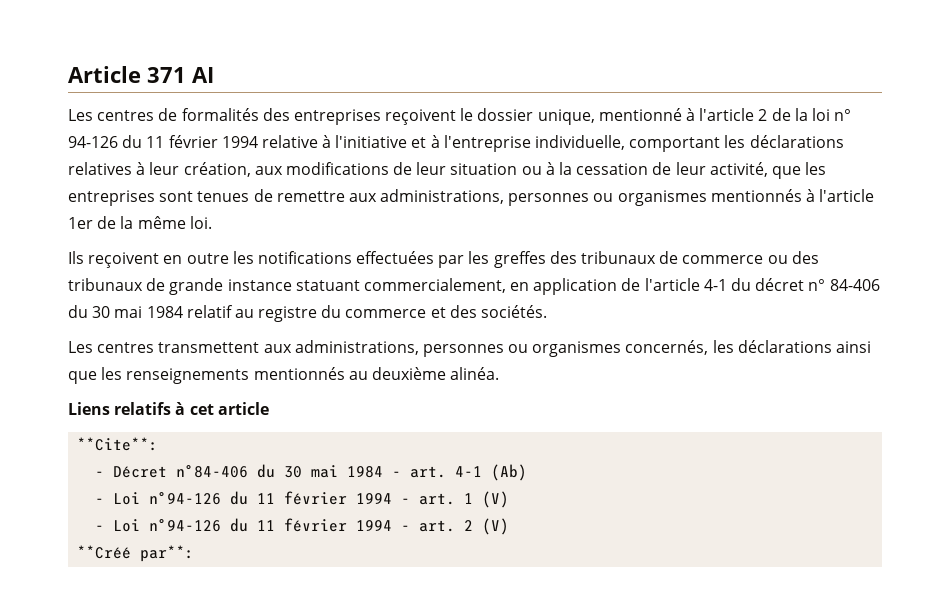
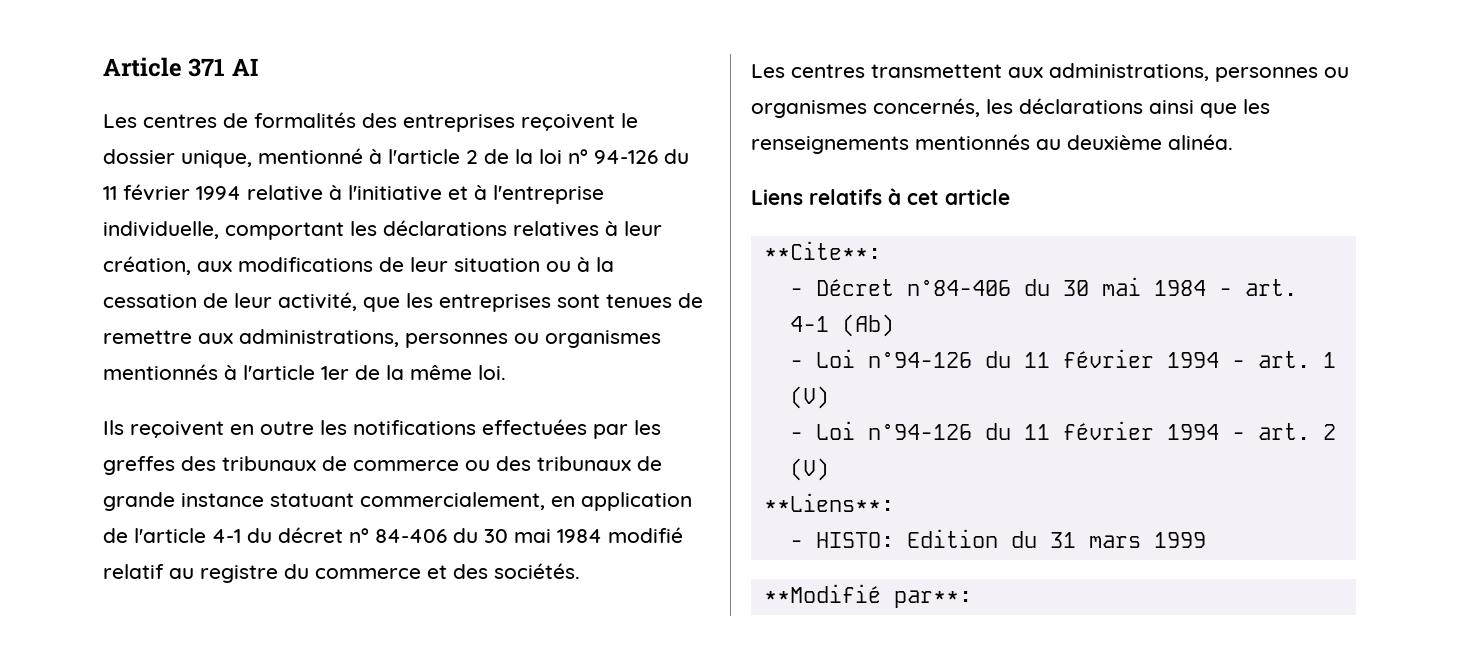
(183, 312) none -> [608,527,683,543] modifié
[77,545,132,559] **Créé -> [763,493,894,512] [789,529,1206,548] [763,584,881,603] **Liens**: // - HISTO: Edition du 31 mars 1999 // **Modifié

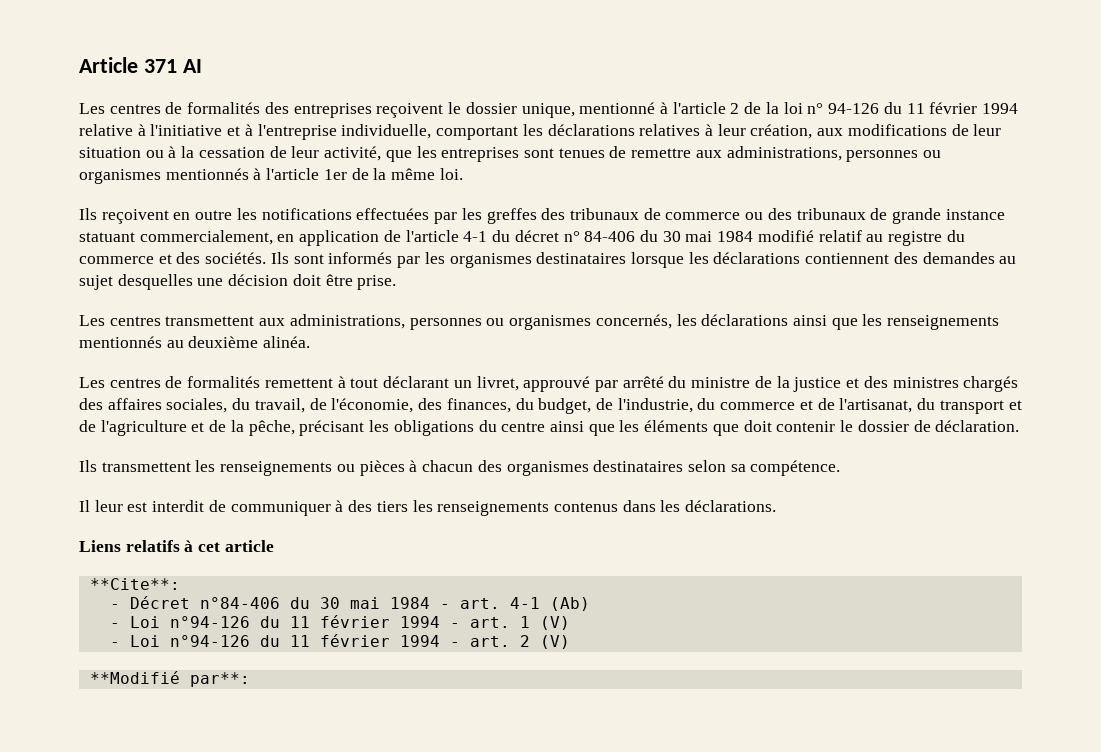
(580, 571) none -> [270,252,1017,268] [79,274,397,290] Ils sont informés par les organismes destinataires lorsque les déclarations contiennent des demandes au sujet desquelles une décision doit être prise.
(1233, 142) none -> [79,376,1019,392] [79,398,1022,414] [79,420,1020,436] [79,460,841,476] [79,500,777,516] // Les centres de formalités remettent à tout déclarant un livret, approuvé par arrêté du ministre de la justice et des ministres chargés des affaires sociales, du travail, de l'économie, des finances, du budget, de l'industrie, du commerce et de l'artisanat, du transport et de l'agriculture et de la pêche, précisant les obligations du centre ainsi que les éléments que doit contenir le dossier de déclaration. // Ils transmettent les renseignements ou pièces à chacun des organismes destinataires selon sa compétence. // Il leur est interdit de communiquer à des tiers les renseignements contenus dans les déclarations.
[763,493,894,512] [789,529,1206,548] // **Liens**: // - HISTO: Edition du 31 mars 1999 -> (570, 642) none

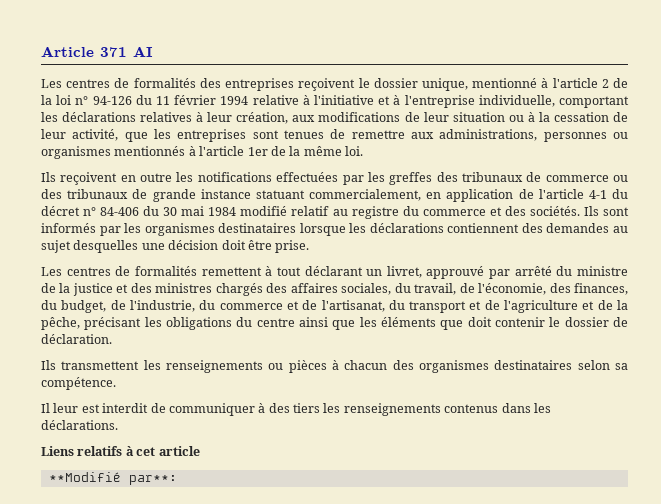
[79,314,1000,330] [79,336,311,348] // Les centres transmettent aux administrations, personnes ou organismes concernés, les déclarations ainsi que les renseignements mentionnés au deuxième alinéa. -> (310, 246) none
[89,578,180,590] [109,596,590,611] [109,615,570,630] [109,634,570,649] // **Cite**: // - Décret n°84-406 du 30 mai 1984 - art. 4-1 (Ab) // - Loi n°94-126 du 11 février 1994 - art. 1 (V) // - Loi n°94-126 du 11 février 1994 - art. 2 (V) -> (200, 451) none

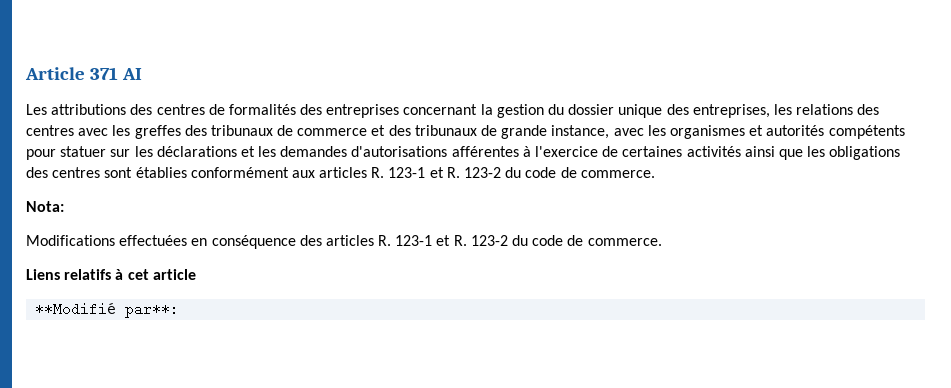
(62, 83) none -> [51,104,153,115] attributions des
[298,78,628,91] [41,95,629,108] [41,112,628,124] [41,129,628,142] [41,146,363,159] [41,172,364,185] reçoivent le dossier unique, mentionné à l'article 2 de la loi n° 94-126 du 11 février 1994 relative à l'initiative et à l'entreprise individuelle, comportant les déclarations relatives à leur création, aux modifications de leur situation ou à la cessation de leur activité, que les entreprises sont tenues de remettre aux administrations, personnes ou organismes mentionnés à l'article 1er de la même loi. // Ils reçoivent en outre les notifications effectuées par -> [403,104,880,118] [26,125,109,136] concernant la gestion du dossier unique des entreprises, les relations des centres avec
[612,175,628,182] ou -> [371,125,386,136] et
[200,189,628,202] [41,206,629,219] [41,223,628,236] [41,240,310,253] [41,266,629,279] [41,283,628,296] [41,300,628,313] [41,317,628,330] [41,334,112,344] [41,360,628,373] [41,377,116,390] [41,403,551,416] [41,420,118,430] instance statuant commercialement, en application de l'article 4-1 du décret n° 84-406 du 30 mai 1984 modifié relatif au registre du commerce et des sociétés. Ils sont informés par les organismes destinataires lorsque les déclarations contiennent des demandes au sujet desquelles une décision doit être prise. // Les centres de formalités remettent à tout déclarant un livret, approuvé par arrêté du ministre de la justice et des ministres chargés des affaires sociales, du travail, de l'économie, des finances, du budget, de l'industrie, du commerce et de l'artisanat, du transport et de l'agriculture et de la pêche, précisant les obligations du centre ainsi que les éléments que doit contenir le dossier de déclaration. // Ils transmettent les renseignements ou pièces à chacun des organismes destinataires selon sa compétence. // Il leur est interdit de communiquer à des tiers les renseignements contenus dans les déclarations. -> [551,125,905,139] [26,146,901,160] [26,167,655,178] [26,201,64,212] [26,235,662,249] instance, avec les organismes et autorités compétents pour statuer sur les déclarations et les demandes d'autorisations afférentes à l'exercice de certaines activités ainsi que les obligations des centres sont établies conformément aux articles R. 123-1 et R. 123-2 du code de commerce. // Nota: // Modifications effectuées en conséquence des articles R. 123-1 et R. 123-2 du code de commerce.

